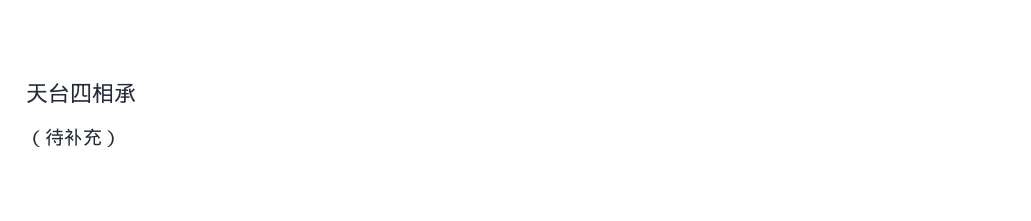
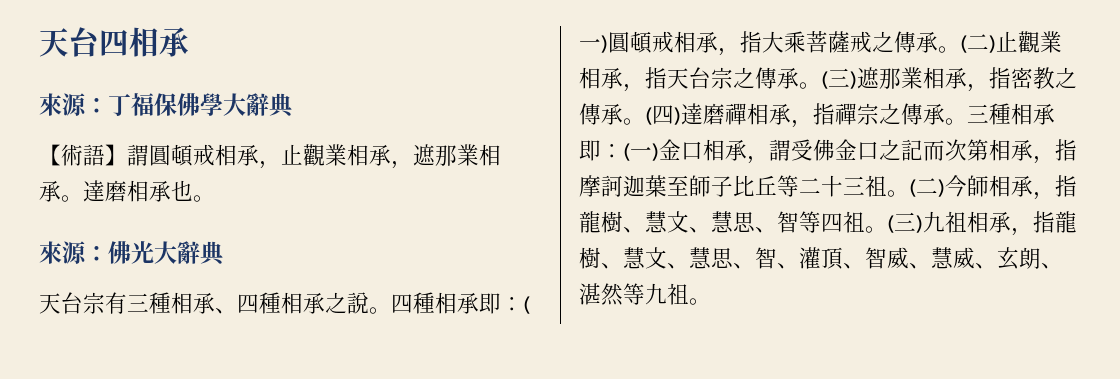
[26,128,121,147] （待补充） -> [39,93,295,118] [39,144,501,169] [39,180,215,202] [39,241,226,266] [39,292,530,314] [579,31,1062,56] [579,67,1077,92] [579,103,1055,128] [579,139,1077,164] [579,175,1077,200] [579,211,1077,236] [579,247,1063,270] [579,283,711,306] 來源：丁福保佛學大辭典 // 【術語】謂圓頓戒相承，止觀業相承，遮那業相承。達磨相承也。 // 來源：佛光大辭典 // 天台宗有三種相承、四種相承之說。四種相承即：(一)圓頓戒相承，指大乘菩薩戒之傳承。(二)止觀業相承，指天台宗之傳承。(三)遮那業相承，指密教之傳承。(四)達磨禪相承，指禪宗之傳承。三種相承即：(一)金口相承，謂受佛金口之記而次第相承，指摩訶迦葉至師子比丘等二十三祖。(二)今師相承，指龍樹、慧文、慧思、智等四祖。(三)九祖相承，指龍樹、慧文、慧思、智、灌頂、智威、慧威、玄朗、湛然等九祖。

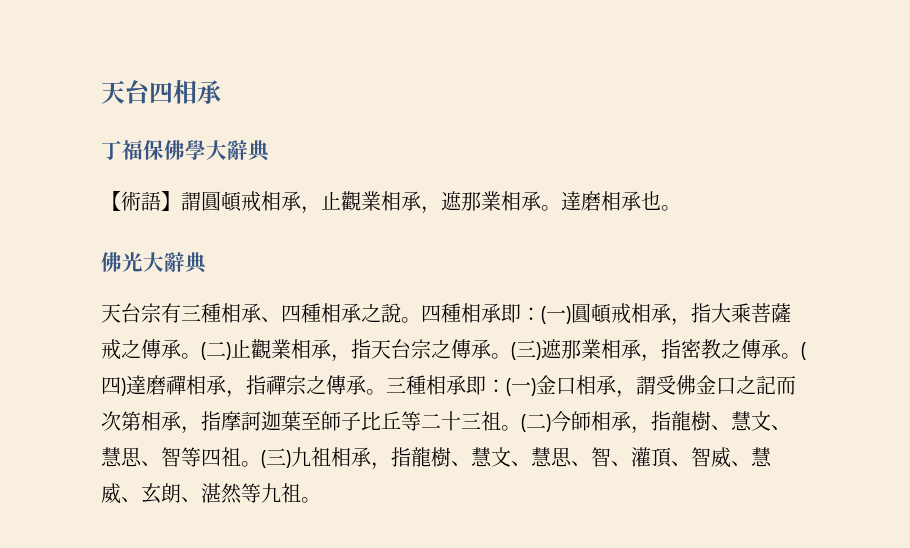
[39,93,108,116] 來源： -> (221, 92) none
[39,241,108,264] 來源： -> (681, 208) none

